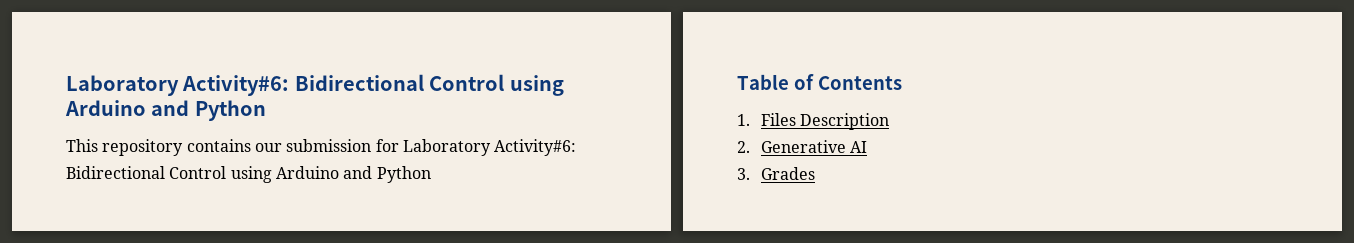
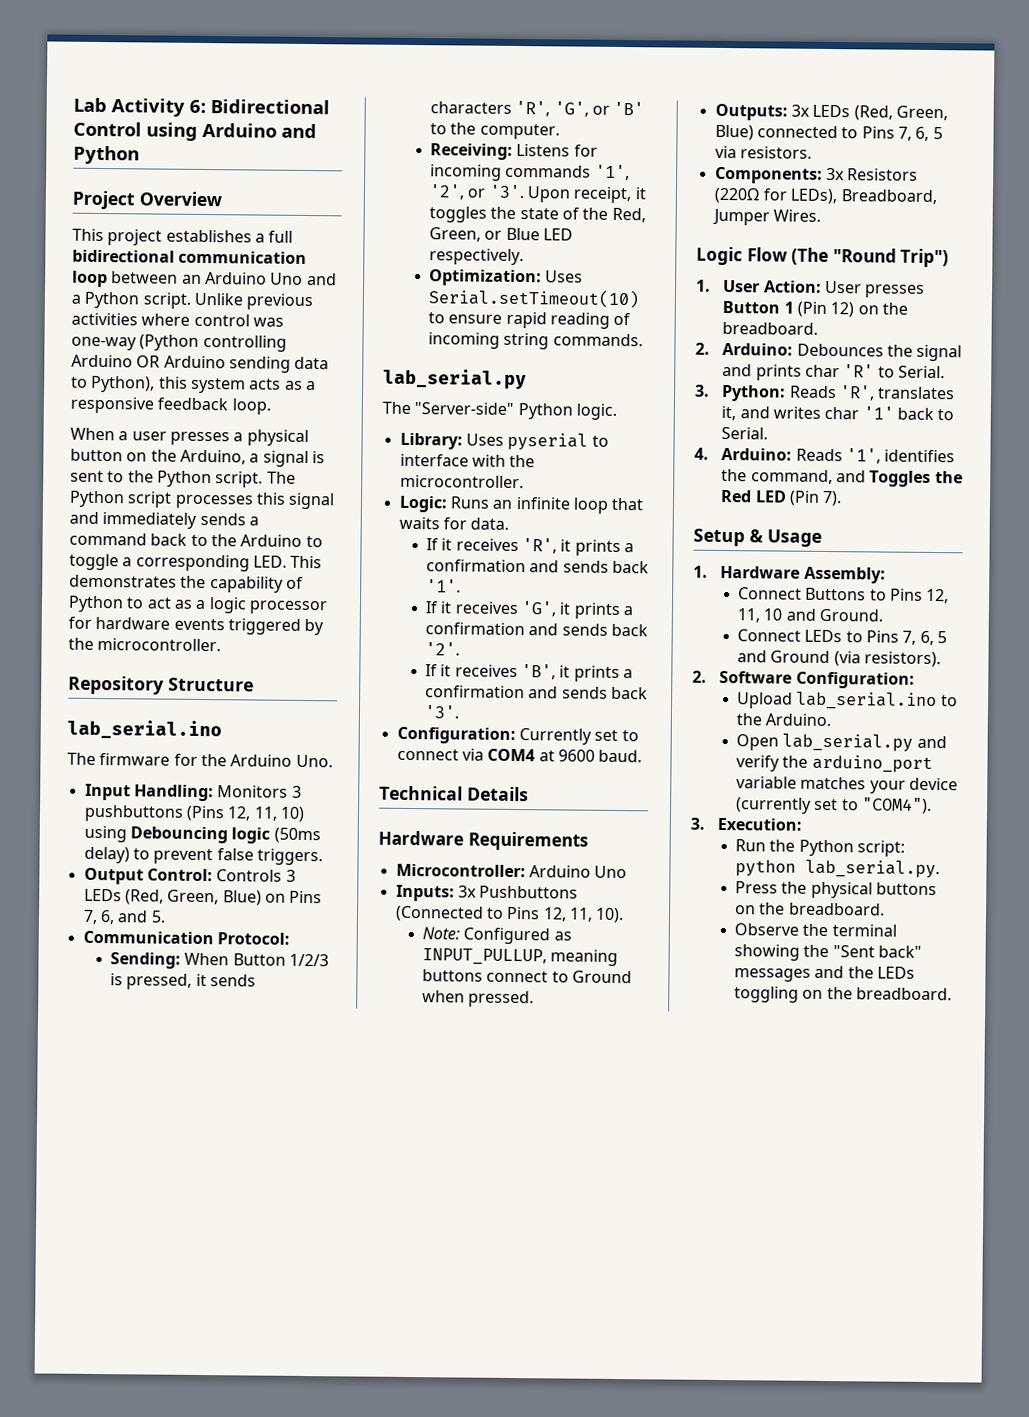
[66,74,564,96] [65,100,266,121] [66,139,577,156] [66,166,431,183] [737,74,902,90] [737,113,889,130] [737,140,867,153] [737,167,815,180] Laboratory Activity#6: Bidirectional Control using Arduino and Python // This repository contains our submission for Laboratory Activity#6: Bidirectional Control using Arduino and Python // Table of Contents // 1. Files Description // 2. Generative AI // 3. Grades -> [73,97,330,117] [73,121,317,141] [73,145,140,165] [72,190,222,210] [72,228,294,246] [72,249,308,264] [72,270,337,288] [71,291,314,311] [71,312,284,327] [71,334,287,352] [71,354,330,373] [71,375,316,394] [70,396,271,415] [70,427,309,447] [70,448,325,468] [70,470,296,488] [69,490,336,510] [69,511,259,529] [69,532,323,548] [69,553,323,572] [69,574,304,593] [68,595,328,615] [68,616,325,636] [68,637,222,652] [68,675,254,695] [67,719,222,740] [67,752,333,768] [84,783,302,802] [83,804,305,822] [83,825,321,844] [83,846,323,866] [83,867,296,885] [83,888,323,906] [82,909,166,925] [82,930,290,945] [110,952,330,969] [110,973,257,990] [430,100,645,117] [430,122,560,140] [430,143,598,160] [430,164,630,181] [429,184,647,204] [429,206,646,223] [429,227,574,242] [429,248,525,266] [429,269,584,287] [428,288,641,309] [428,311,632,329] [428,332,643,350] [383,368,527,390] [382,401,617,420] [399,432,609,451] [399,453,536,468] [399,474,524,489] [398,495,645,514] [398,516,510,530] [426,538,634,557] [426,559,650,574] [426,579,462,593] [425,601,633,620] [425,622,649,637] [425,642,461,656] [425,664,633,683] [425,685,649,700] [424,705,461,719] [396,726,639,745] [396,748,643,763] [379,785,529,802] [378,830,588,851] [395,863,628,879] [395,884,579,902] [394,905,625,924] [422,927,572,945] [422,948,619,967] [422,969,633,984] [422,990,535,1008] [714,103,948,121] [714,124,943,141] [714,145,812,159] [714,166,919,184] [713,187,937,205] [711,208,821,226] [696,246,950,268] [696,279,926,298] [722,300,909,318] [722,321,819,335] [695,342,963,362] [722,363,946,381] [695,384,956,402] [721,405,955,421] [721,426,769,440] [694,447,956,464] [721,468,963,487] [720,489,843,507] [693,528,822,547] [693,565,886,584] [738,587,950,604] [737,608,884,623] [737,629,947,646] [737,650,942,668] [692,670,915,689] [737,691,958,711] [736,713,832,727] [736,733,947,752] [736,754,933,774] [736,776,959,794] [736,797,933,815] [690,817,803,831] [735,839,906,857] [735,859,941,879] [735,881,938,899] [735,902,885,916] [734,923,897,937] [734,944,923,961] [734,965,916,982] [734,986,953,1003] Lab Activity 6: Bidirectional Control using Arduino and Python // Project Overview // This project establishes a full bidirectional communication loop between an Arduino Uno and a Python script. Unlike previous activities where control was one-way (Python controlling Arduino OR Arduino sending data to Python), this system acts as a responsive feedback loop. // When a user presses a physical button on the Arduino, a signal is sent to the Python script. The Python script processes this signal and immediately sends a command back to the Arduino to toggle a corresponding LED. This demonstrates the capability of Python to act as a logic processor for hardware events triggered by the microcontroller. // Repository Structure // lab_serial.ino // The firmware for the Arduino Uno. // Input Handling: Monitors 3 pushbuttons (Pins 12, 11, 10) using Debouncing logic (50ms delay) to prevent false triggers. // Output Control: Controls 3 LEDs (Red, Green, Blue) on Pins 7, 6, and 5. // Communication Protocol: // Sending: When Button 1/2/3 is pressed, it sends characters 'R', 'G', or 'B' to the computer. // Receiving: Listens for incoming commands '1', '2', or '3'. Upon receipt, it toggles the state of the Red, Green, or Blue LED respectively. // Optimization: Uses Serial.setTimeout(10) to ensure rapid reading of incoming string commands. // lab_serial.py // The "Server-side" Python logic. // Library: Uses pyserial to interface with the microcontroller. // Logic: Runs an infinite loop that waits for data. // If it receives 'R', it prints a confirmation and sends back '1'. // If it receives 'G', it prints a confirmation and sends back '2'. // If it receives 'B', it prints a confirmation and sends back '3'. // Configuration: Currently set to connect via COM4 at 9600 baud. // Technical Details // Hardware Requirements // Microcontroller: Arduino Uno // Inputs: 3x Pushbuttons (Connected to Pins 12, 11, 10). // Note: Configured as INPUT_PULLUP, meaning buttons connect to Ground when pressed. // Outputs: 3x LEDs (Red, Green, Blue) connected to Pins 7, 6, 5 via resistors. // Components: 3x Resistors (220Ω for LEDs), Breadboard, Jumper Wires. // Logic Flow (The "Round Trip") // 1. User Action: User presses Button 1 (Pin 12) on the breadboard. // 2. Arduino: Debounces the signal and prints char 'R' to Serial. // 3. Python: Reads 'R', translates it, and writes char '1' back to Serial. // 4. Arduino: Reads '1', identifies the command, and Toggles the Red LED (Pin 7). // Setup & Usage // 1. Hardware Assembly: // Connect Buttons to Pins 12, 11, 10 and Ground. // Connect LEDs to Pins 7, 6, 5 and Ground (via resistors). // 2. Software Configuration: // Upload lab_serial.ino to the Arduino. // Open lab_serial.py and verify the arduino_port variable matches your device (currently set to "COM4"). // 3. Execution: // Run the Python script: python lab_serial.py. // Press the physical buttons on the breadboard. // Observe the terminal showing the "Sent back" messages and the LEDs toggling on the breadboard.

